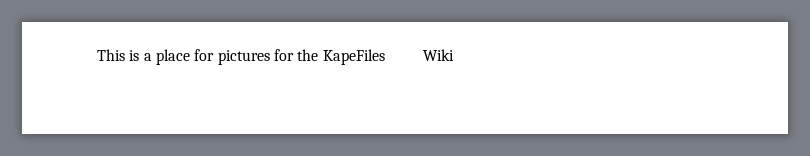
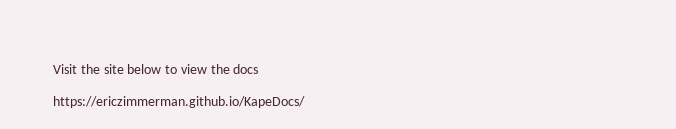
[97,49,454,65] This is a place for pictures for the KapeFiles Wiki -> [53,64,259,74] [53,96,305,108] Visit the site below to view the docs // https://ericzimmerman.github.io/KapeDocs/

